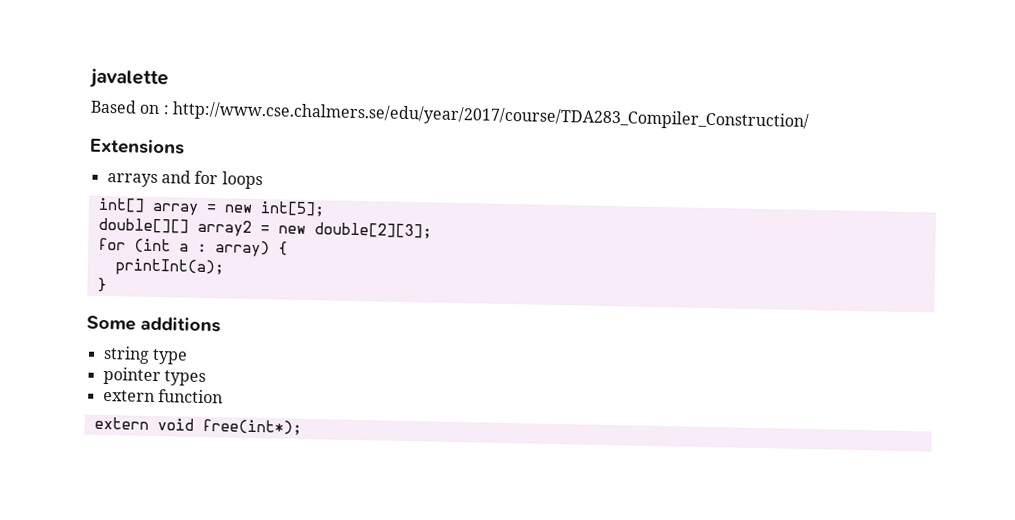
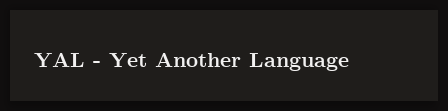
[89,68,169,90] [90,99,809,131] [90,138,185,155] [106,170,263,190] [97,197,325,218] [97,217,432,240] [97,237,288,258] [114,258,224,277] [96,277,107,293] [86,315,221,333] [102,345,188,365] [102,366,206,387] [102,389,223,404] [93,416,302,436] javalette // Based on : http://www.cse.chalmers.se/edu/year/2017/course/TDA283_Compiler_Construction/ // Extensions // arrays and for loops // int[] array = new int[5]; // double[][] array2 = new double[2][3]; // for (int a : array) { // printInt(a); // } // Some additions // string type // pointer types // extern function // extern void free(int*); -> [34,52,349,71] YAL - Yet Another Language

